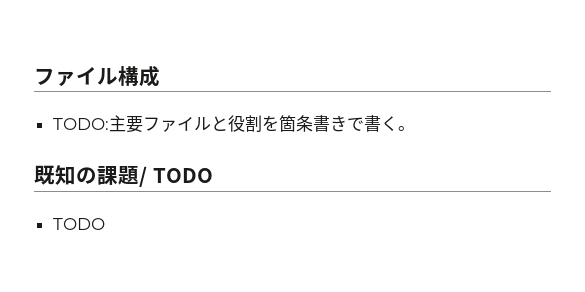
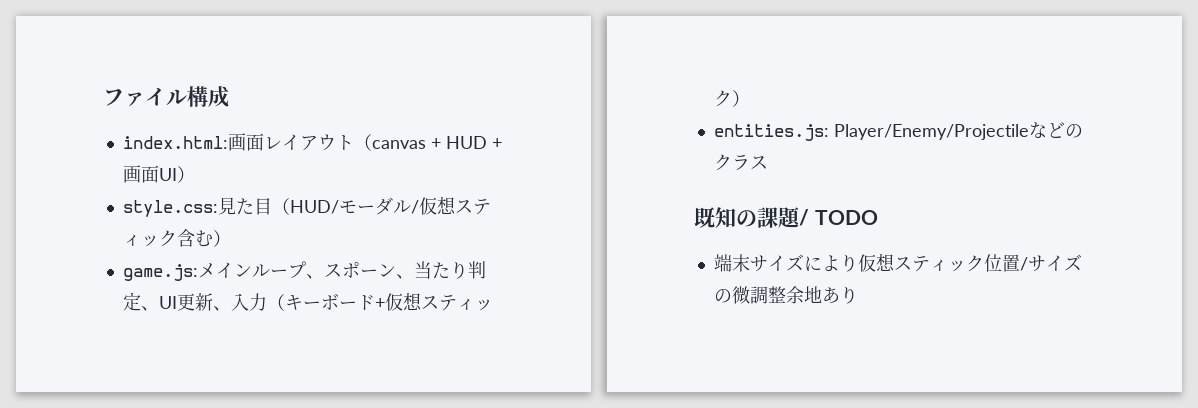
[52,115,415,133] TODO:主要ファイルと役割を箇条書きで書く。 -> [122,133,502,151] [122,165,195,183] [122,196,491,217] [122,229,231,247] [122,261,486,281] [122,292,493,311] [713,90,750,107] [713,122,1083,141] [713,154,768,171] index.html:画面レイアウト（canvas + HUD +画面UI） // style.css:見た目（HUD/モーダル/仮想スティック含む） // game.js:メインループ、スポーン、当たり判定、UI更新、入力（キーボード+仮想スティック） // entities.js: Player/Enemy/Projectileなどのクラス
[52,218,105,230] TODO -> [713,253,1082,272] [713,286,858,304] 端末サイズにより仮想スティック位置/サイズの微調整余地あり

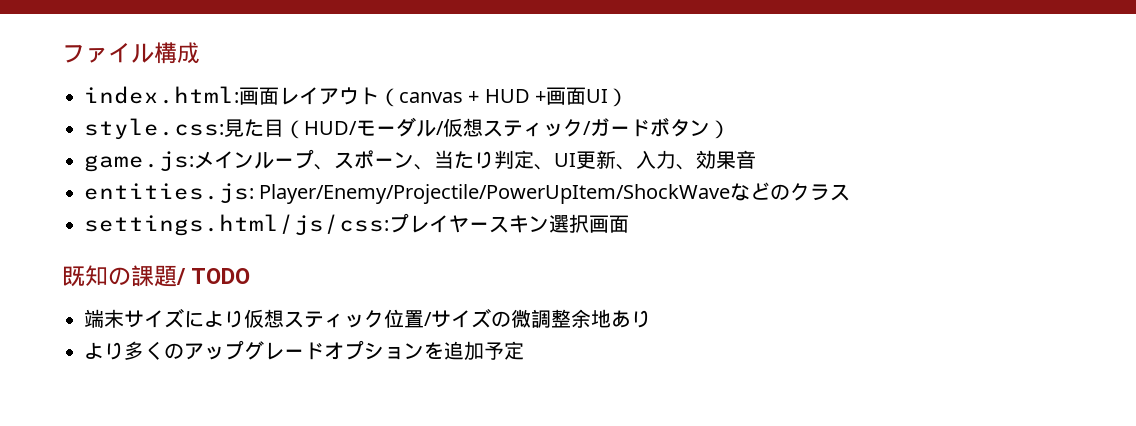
[176,229,213,247] 含む -> [583,117,710,137] /ガードボタン
[266,292,493,311] [713,90,750,107] （キーボード+仮想スティック） -> [676,150,756,170] 、効果音
[833,124,1029,140] Player/Enemy/Projectile -> [259,184,731,204] Player/Enemy/Projectile/PowerUpItem/ShockWave
(768, 162) none -> [84,213,629,236] // settings.html/js/css:プレイヤースキン選択画面
(858, 295) none -> [84,340,524,361] // より多くのアップグレードオプションを追加予定

